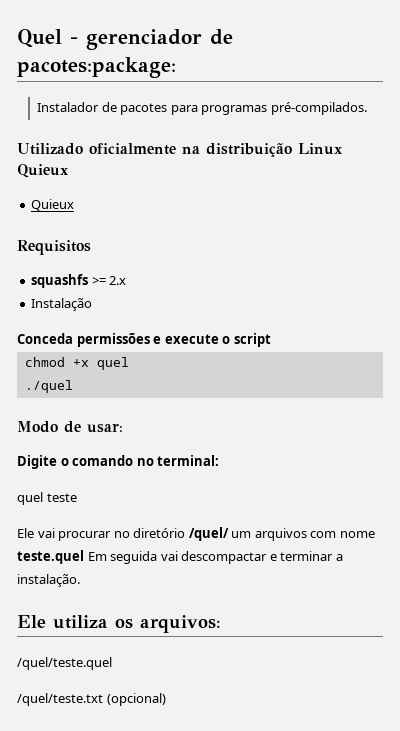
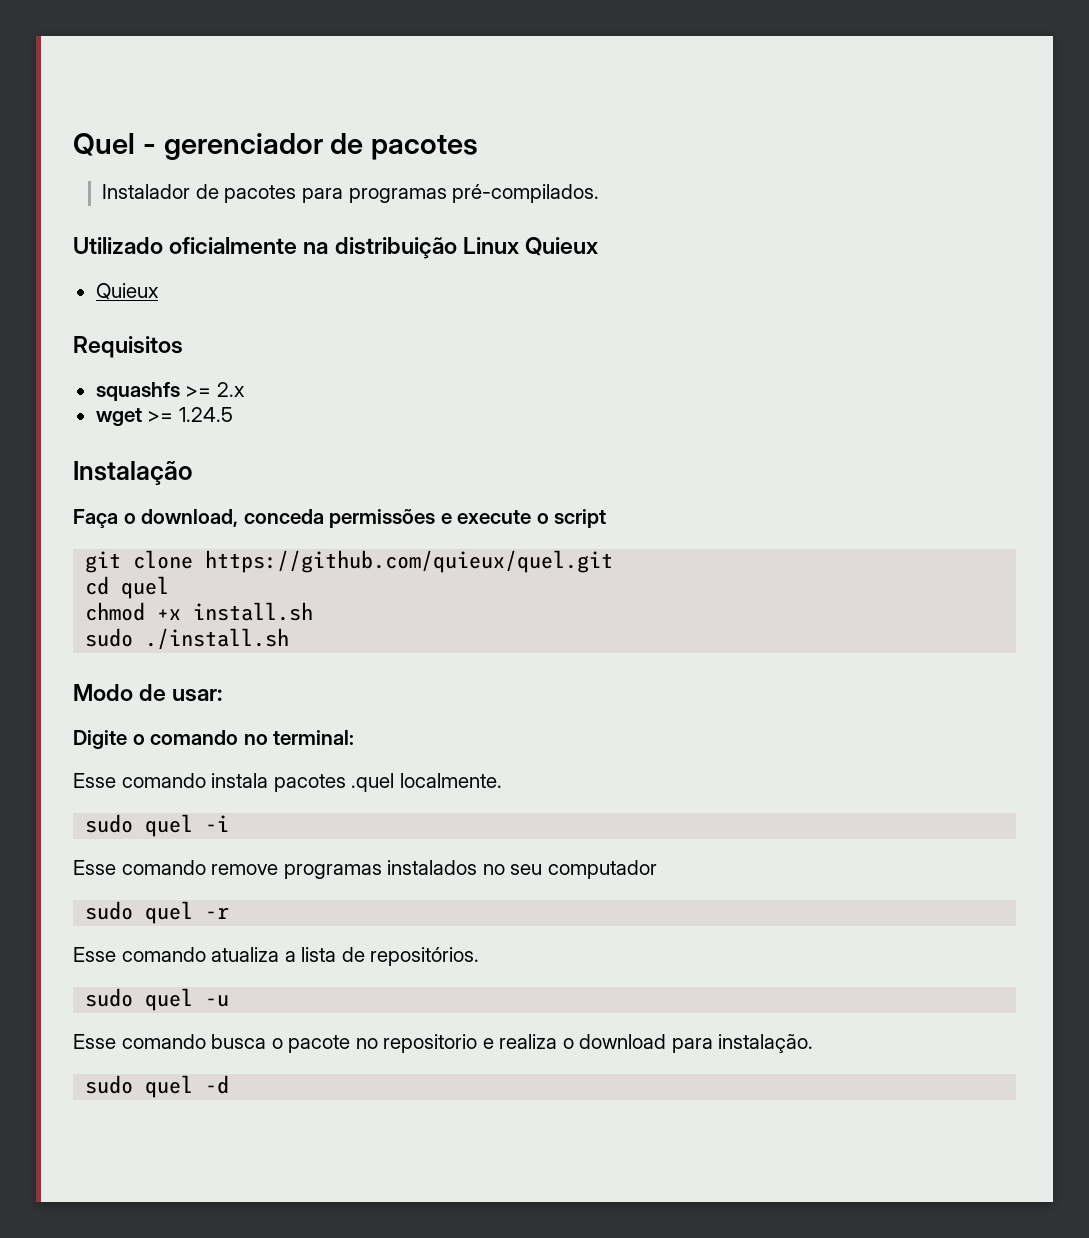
[17,57,176,78] pacotes:package: -> [371,134,479,160] pacotes
[31,298,93,311] [17,333,73,344] Instalação // Conceda -> [95,407,233,426] [73,460,193,485] [73,509,324,528] wget >= 1.24.5 // Instalação // Faça o download, conceda
(271, 340) none -> [85,550,614,573] [85,576,170,599] // git clone https://github.com/quieux/quel.git // cd quel
[96,357,129,370] [24,380,73,393] quel // ./quel -> [193,602,314,621] [85,628,290,650] install.sh // sudo ./install.sh
[17,492,77,505] [17,527,375,541] [17,550,343,564] [17,574,80,587] [17,615,221,633] [17,657,112,670] [17,693,166,706] quel teste // Ele vai procurar no diretório /quel/ um arquivos com nome teste.quel Em seguida vai descompactar e terminar a instalação. // Ele utiliza os arquivos: // /quel/teste.quel // /quel/teste.txt (opcional) -> [73,773,502,792] [85,814,230,837] [73,860,657,879] [85,901,230,924] [73,947,480,966] [85,988,230,1011] [73,1034,814,1053] [85,1075,230,1098] Esse comando instala pacotes .quel localmente. // sudo quel -i // Esse comando remove programas instalados no seu computador // sudo quel -r // Esse comando atualiza a lista de repositórios. // sudo quel -u // Esse comando busca o pacote no repositorio e realiza o download para instalação. // sudo quel -d

